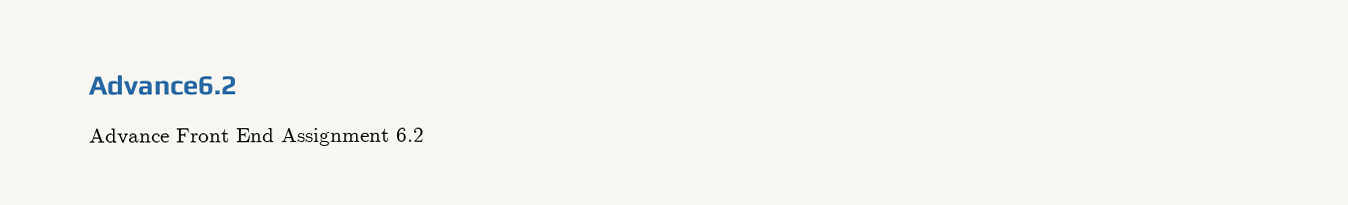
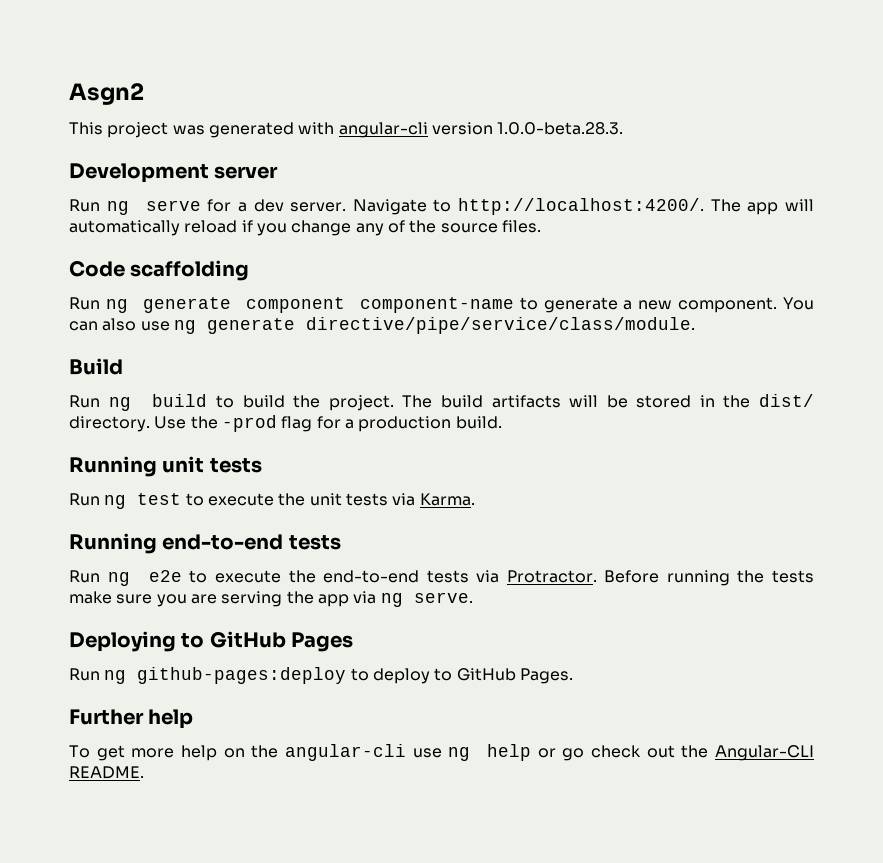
[88,74,237,96] [89,127,425,147] Advance6.2 // Advance Front End Assignment 6.2 -> [69,83,144,105] [69,122,624,138] [69,163,279,183] [69,198,814,215] [69,220,541,236] [69,260,250,281] [69,297,814,313] [69,317,695,334] [69,358,123,375] [69,394,814,411] [69,415,502,432] [69,456,262,477] [69,493,475,509] [69,533,341,554] [69,570,815,586] [69,591,473,607] [69,631,354,652] [69,667,573,684] [69,709,194,729] [69,744,814,761] [69,766,144,779] Asgn2 // This project was generated with angular-cli version 1.0.0-beta.28.3. // Development server // Run ng serve for a dev server. Navigate to http://localhost:4200/. The app will automatically reload if you change any of the source files. // Code scaffolding // Run ng generate component component-name to generate a new component. You can also use ng generate directive/pipe/service/class/module. // Build // Run ng build to build the project. The build artifacts will be stored in the dist/ directory. Use the -prod flag for a production build. // Running unit tests // Run ng test to execute the unit tests via Karma. // Running end-to-end tests // Run ng e2e to execute the end-to-end tests via Protractor. Before running the tests make sure you are serving the app via ng serve. // Deploying to GitHub Pages // Run ng github-pages:deploy to deploy to GitHub Pages. // Further help // To get more help on the angular-cli use ng help or go check out the Angular-CLI README.

